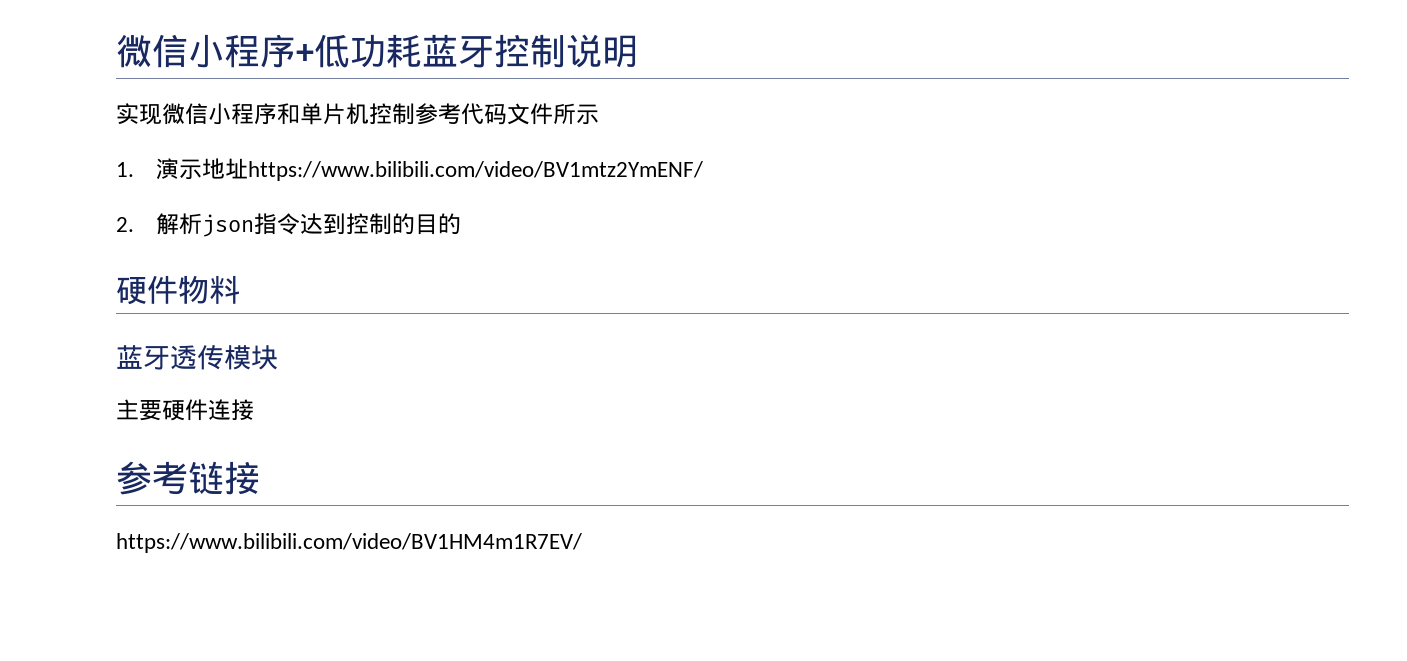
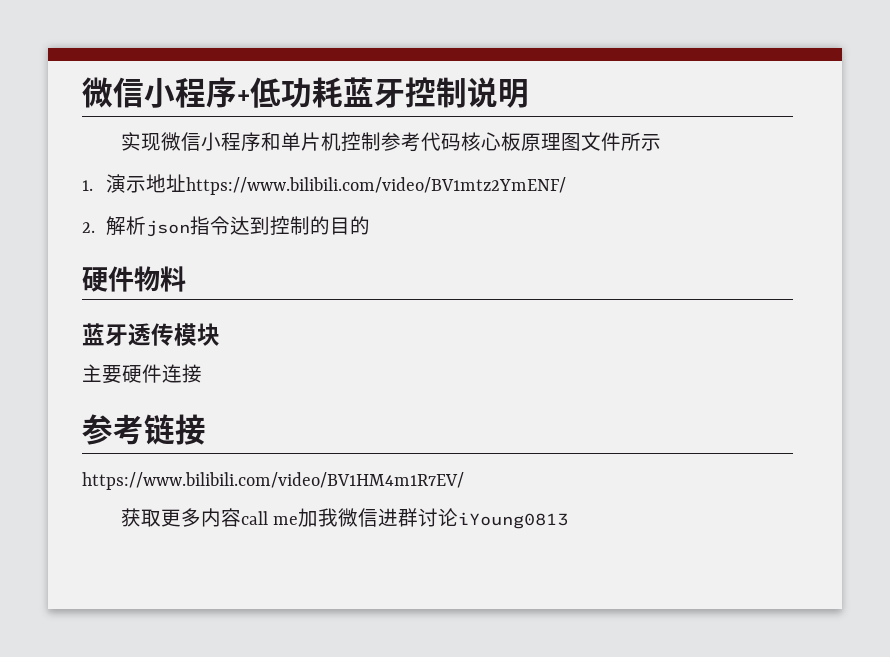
(507, 114) none -> [460,132,581,151] 核心板原理图
(582, 543) none -> [120,508,569,529] // 获取更多内容call me加我微信进群讨论iYoung0813

